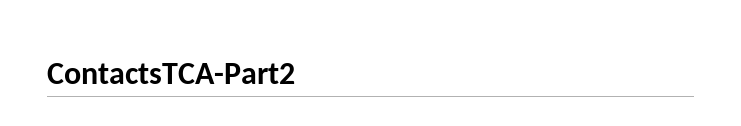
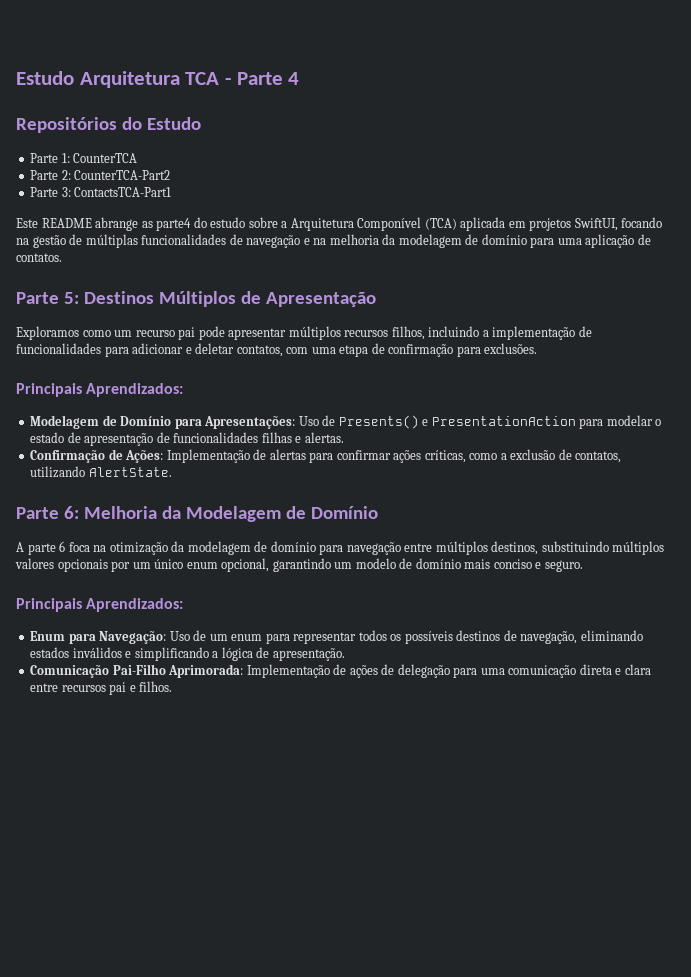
[47,63,295,84] ContactsTCA-Part2 -> [16,71,300,88] [16,117,201,133] [30,153,138,163] [30,170,171,180] [30,187,172,197] [16,217,663,231] [16,234,651,248] [16,253,62,262] [16,291,376,307] [16,326,592,340] [16,343,538,357] [16,383,184,397] [30,415,662,429] [30,432,344,446] [30,449,622,463] [30,466,172,478] [16,506,378,522] [16,541,665,555] [15,558,583,572] [16,598,184,612] [30,630,643,644] [30,647,345,661] [30,664,651,678] [30,681,173,695] Estudo Arquitetura TCA - Parte 4 // Repositórios do Estudo // Parte 1: CounterTCA // Parte 2: CounterTCA-Part2 // Parte 3: ContactsTCA-Part1 // Este README abrange as parte4 do estudo sobre a Arquitetura Componível (TCA) aplicada em projetos SwiftUI, focando na gestão de múltiplas funcionalidades de navegação e na melhoria da modelagem de domínio para uma aplicação de contatos. // Parte 5: Destinos Múltiplos de Apresentação // Exploramos como um recurso pai pode apresentar múltiplos recursos filhos, incluindo a implementação de funcionalidades para adicionar e deletar contatos, com uma etapa de confirmação para exclusões. // Principais Aprendizados: // Modelagem de Domínio para Apresentações: Uso de Presents() e PresentationAction para modelar o estado de apresentação de funcionalidades filhas e alertas. // Confirmação de Ações: Implementação de alertas para confirmar ações críticas, como a exclusão de contatos, utilizando AlertState. // Parte 6: Melhoria da Modelagem de Domínio // A parte 6 foca na otimização da modelagem de domínio para navegação entre múltiplos destinos, substituindo múltiplos valores opcionais por um único enum opcional, garantindo um modelo de domínio mais conciso e seguro. // Principais Aprendizados: // Enum para Navegação: Uso de um enum para representar todos os possíveis destinos de navegação, eliminando estados inválidos e simplificando a lógica de apresentação. // Comunicação Pai-Filho Aprimorada: Implementação de ações de delegação para uma comunicação direta e clara entre recursos pai e filhos.

